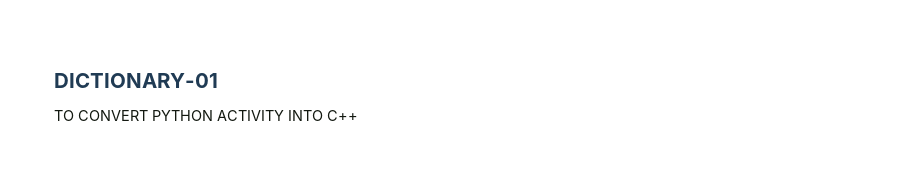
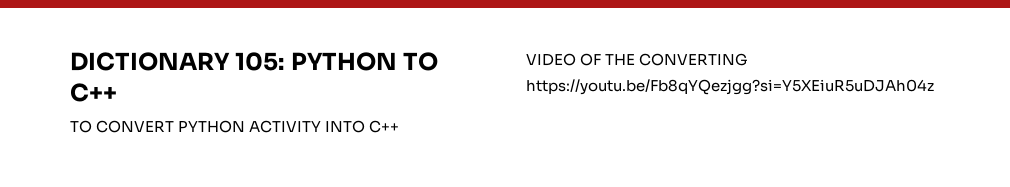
[54,73,218,88] DICTIONARY-01 -> [70,52,439,71] [70,83,117,102] DICTIONARY 105: PYTHON TO C++
(358, 115) none -> [526,53,748,66] [526,79,934,95] // VIDEO OF THE CONVERTING https://youtu.be/Fb8qYQezjgg?si=Y5XEiuR5uDJAh04z

